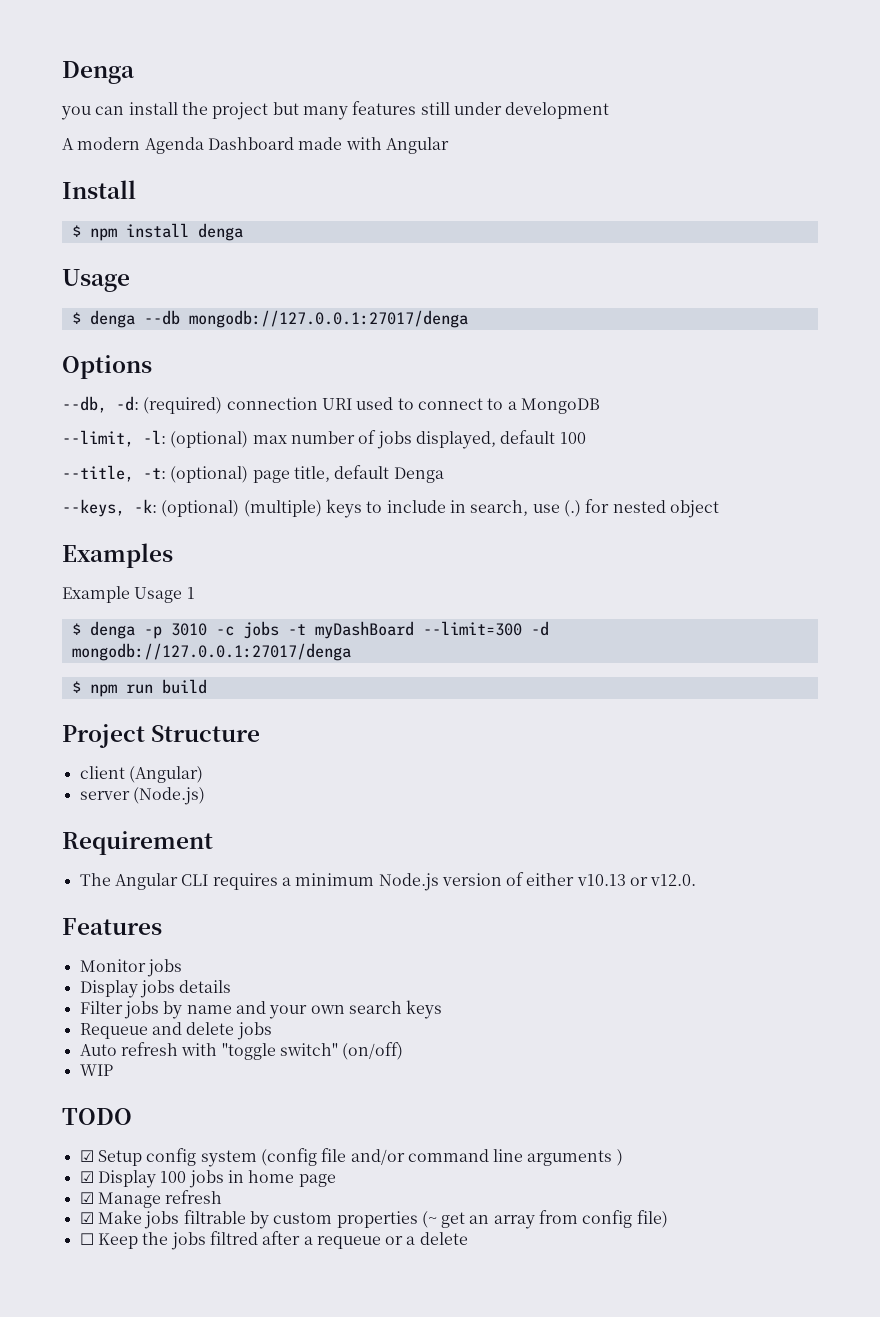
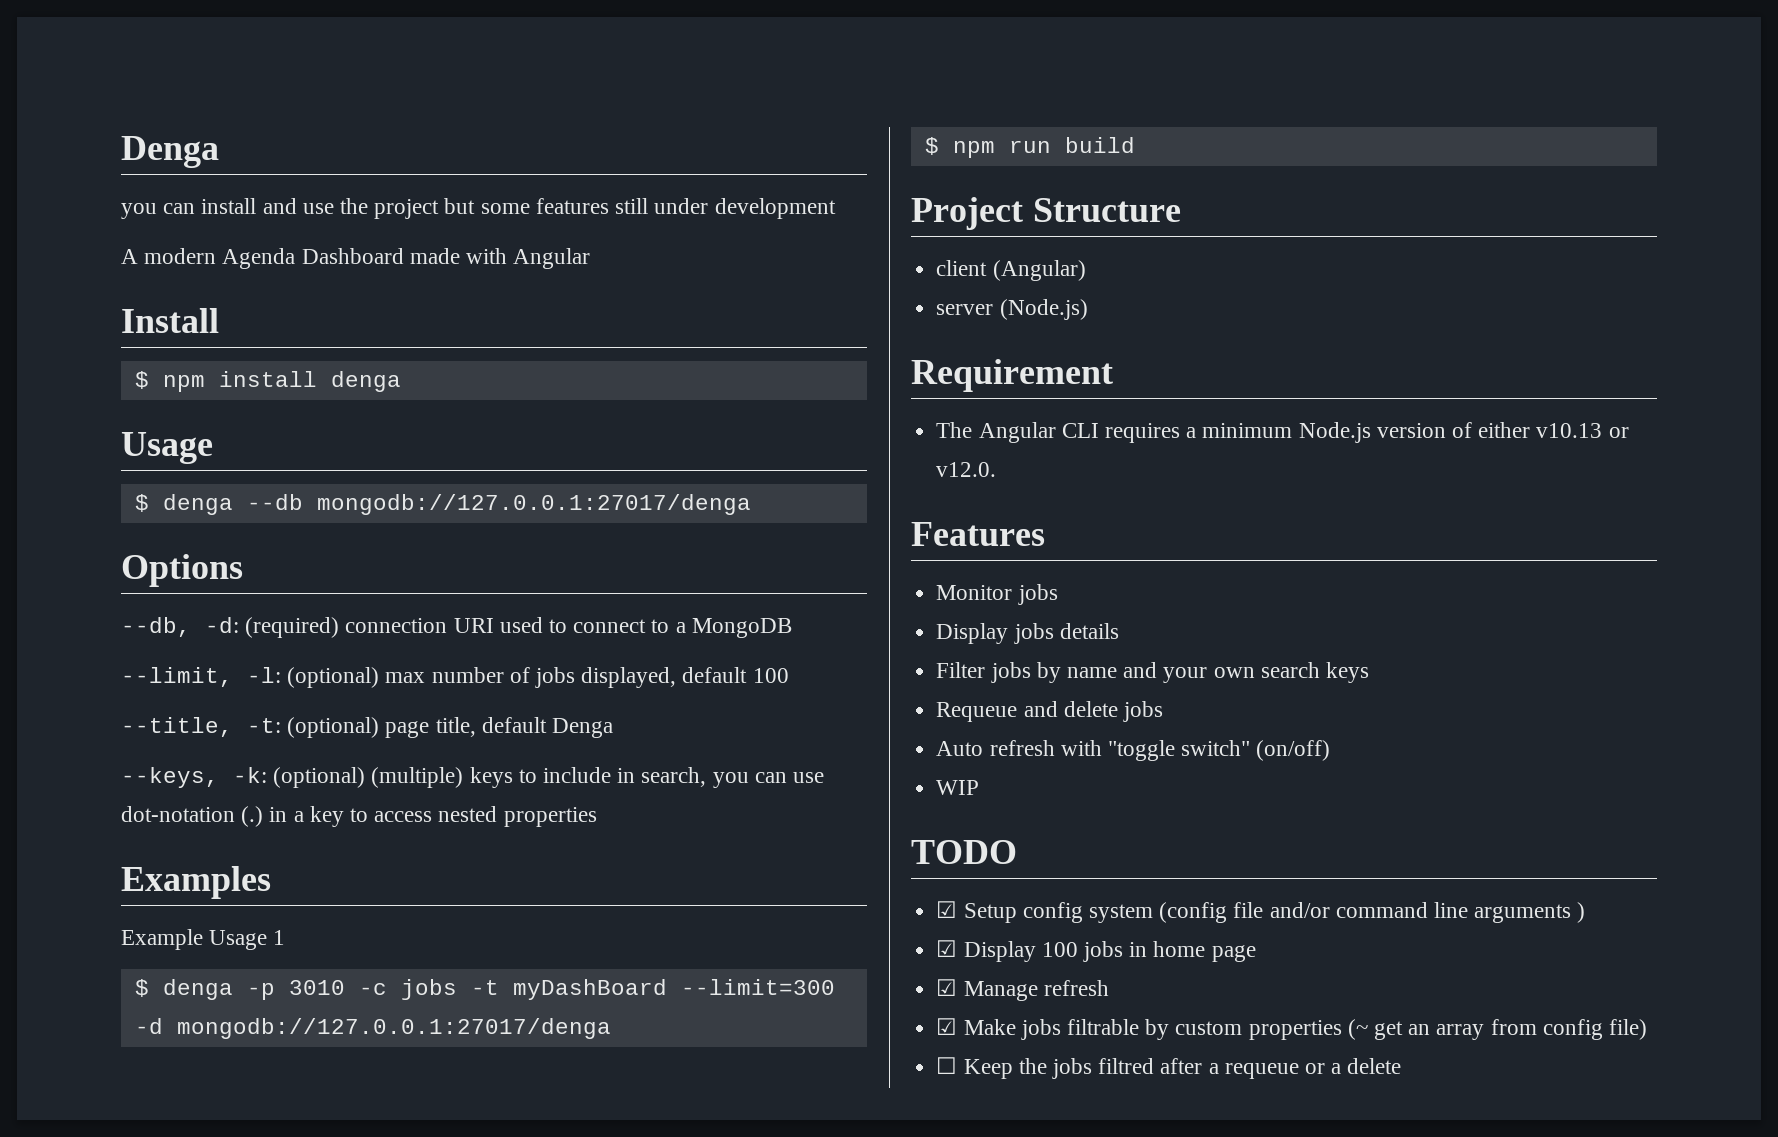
(178, 108) none -> [262,198,334,214] and use
[302,106,348,120] many -> [480,203,530,214] some
[532,499,719,518] use (.) for nested object -> [712,772,825,788] [121,806,597,827] you can use dot-notation (.) in a key to access nested properties

